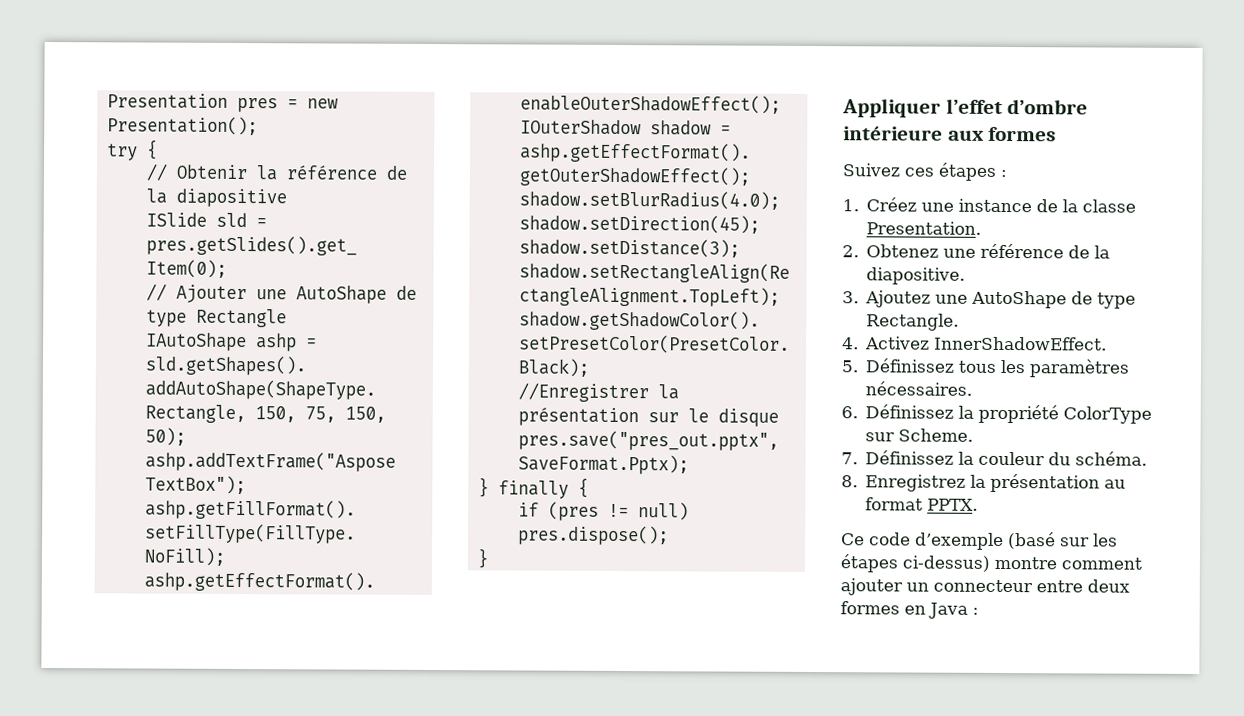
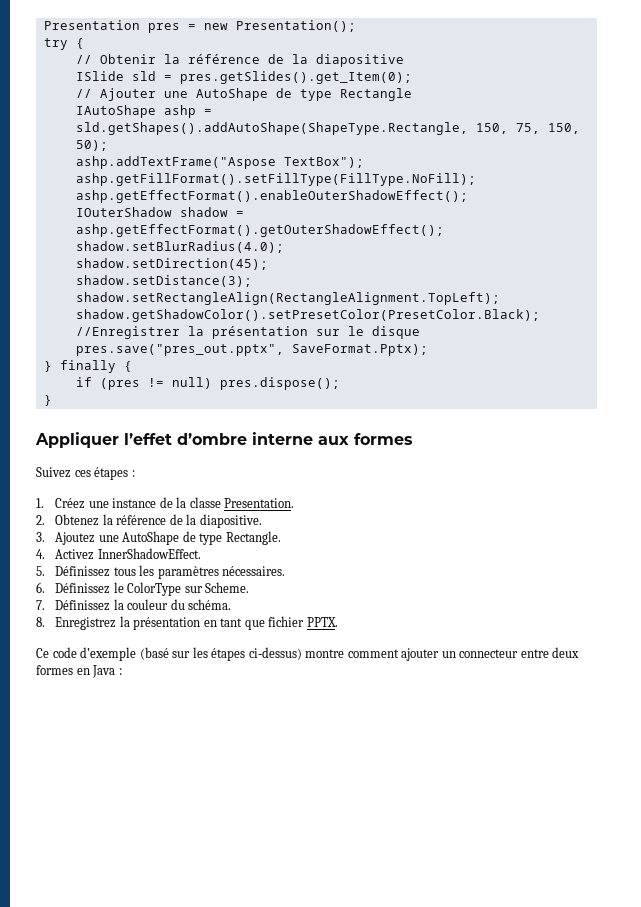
[843,126,943,141] intérieure -> [252,432,313,445] interne
[943,248,977,258] une -> [102,514,113,525] la
[958,404,1060,424] la propriété -> [113,582,124,593] le
[1104,479,1127,489] [865,497,924,511] au format -> [203,616,305,630] en tant que fichier

